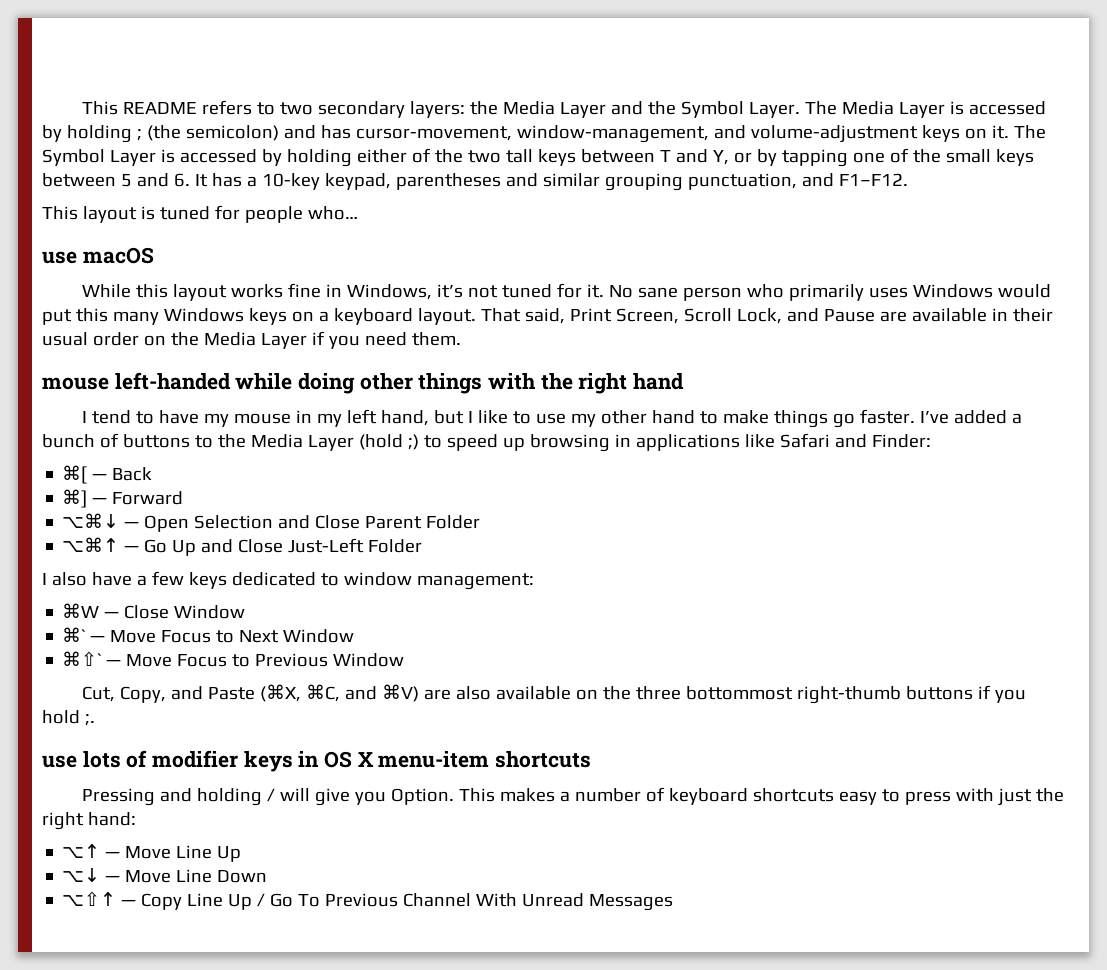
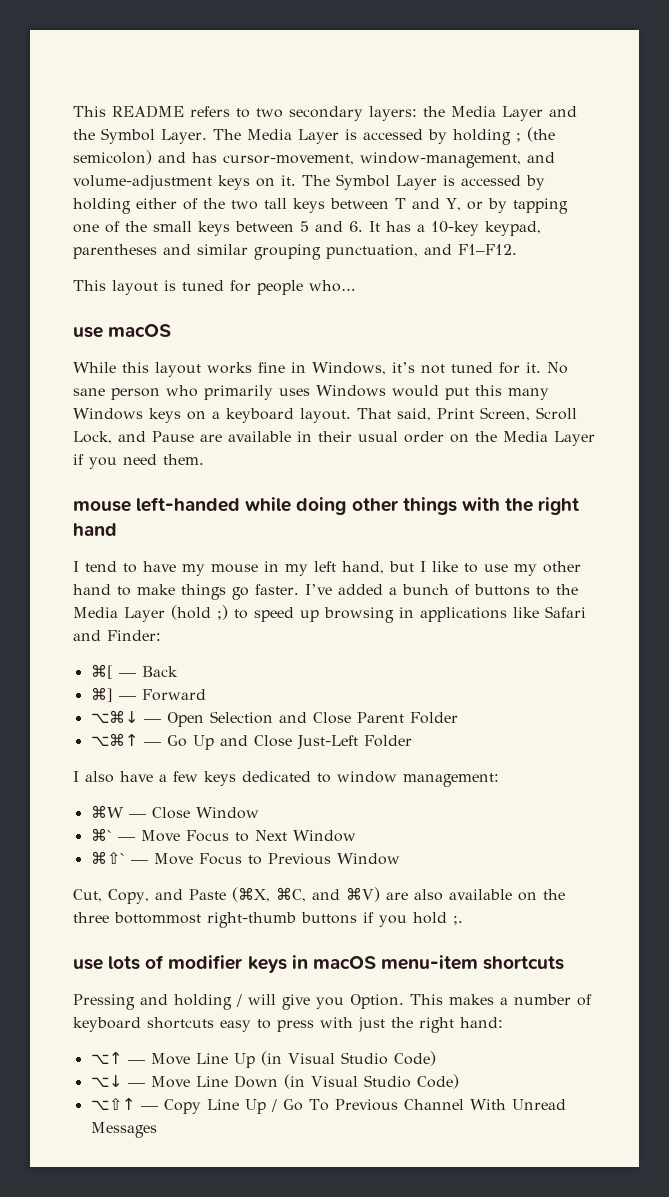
[324,751,374,768] OS X -> [312,956,376,969] macOS
(242, 854) none -> [260,1051,436,1066] (in Visual Studio Code)
(268, 876) none -> [283,1074,459,1089] (in Visual Studio Code)

